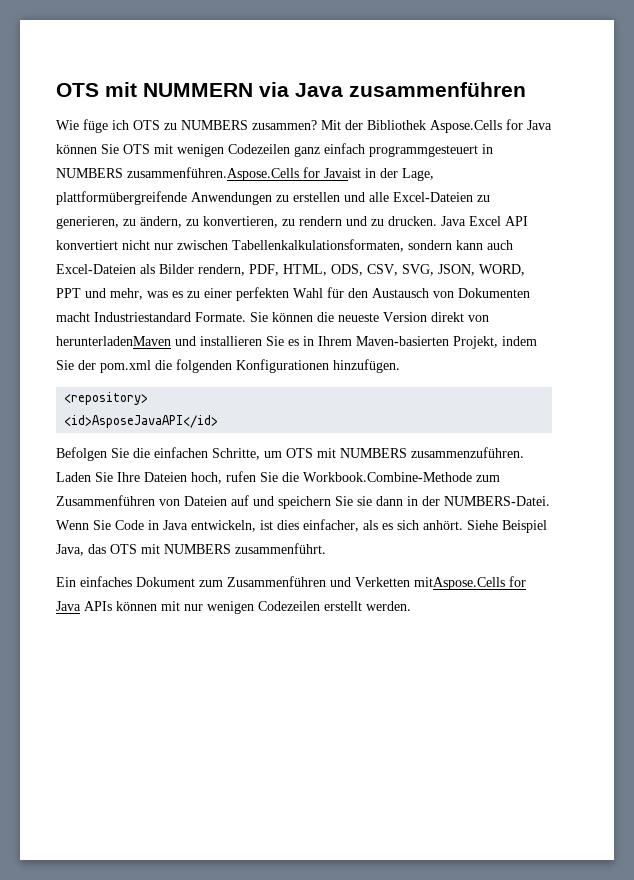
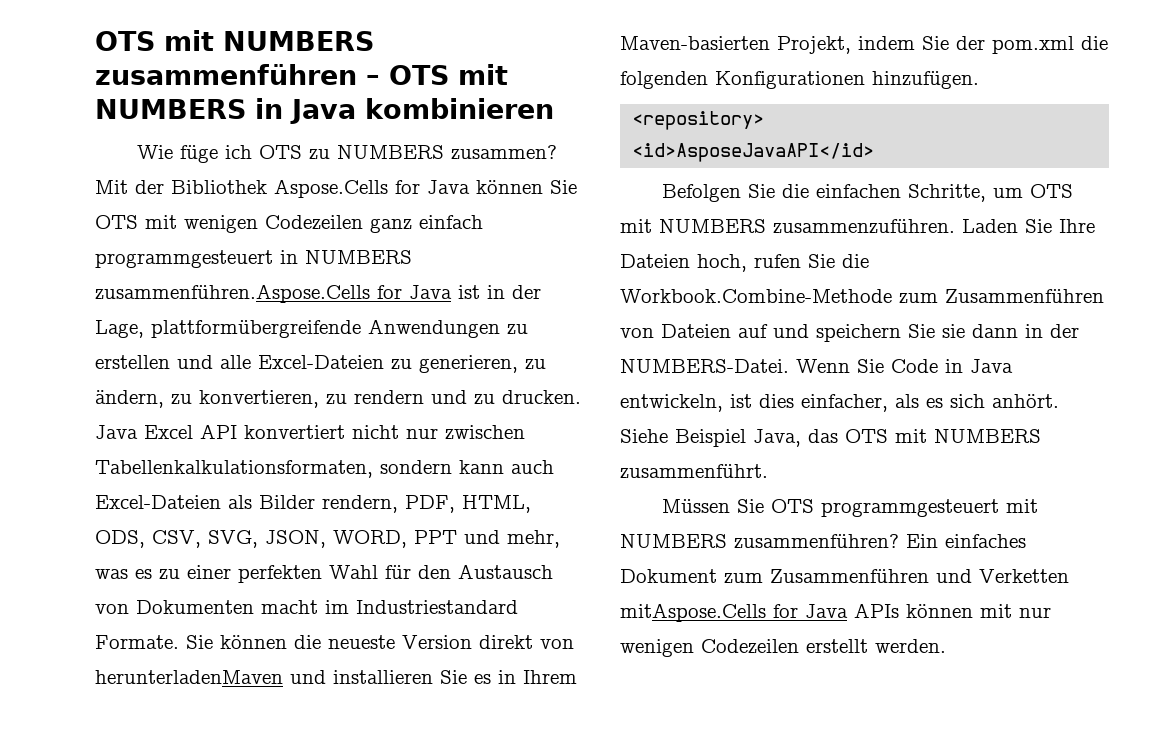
[56,82,526,97] OTS mit NUMMERN via Java zusammenführen -> [95,30,374,51] [95,64,508,85] [95,98,554,124] OTS mit NUMBERS zusammenführen – OTS mit NUMBERS in Java kombinieren
[324,168,361,178] Javaist -> [409,285,480,299] Java ist
(90, 317) none -> [325,600,349,614] im
(326, 548) none -> [661,499,1038,517] [620,534,899,549] Müssen Sie OTS programmgesteuert mit NUMBERS zusammenführen?

